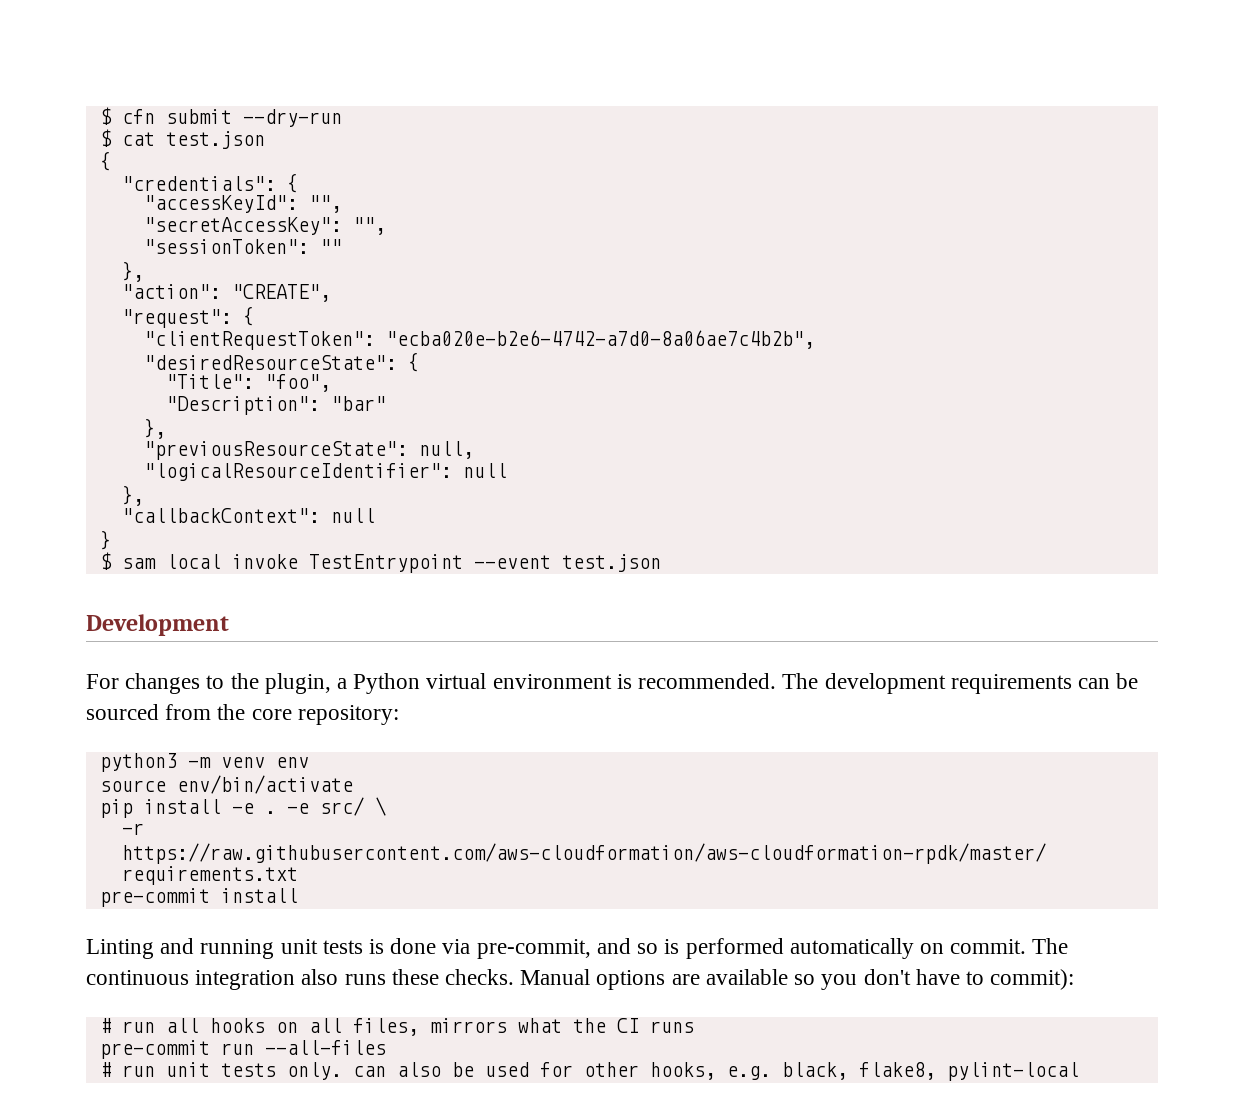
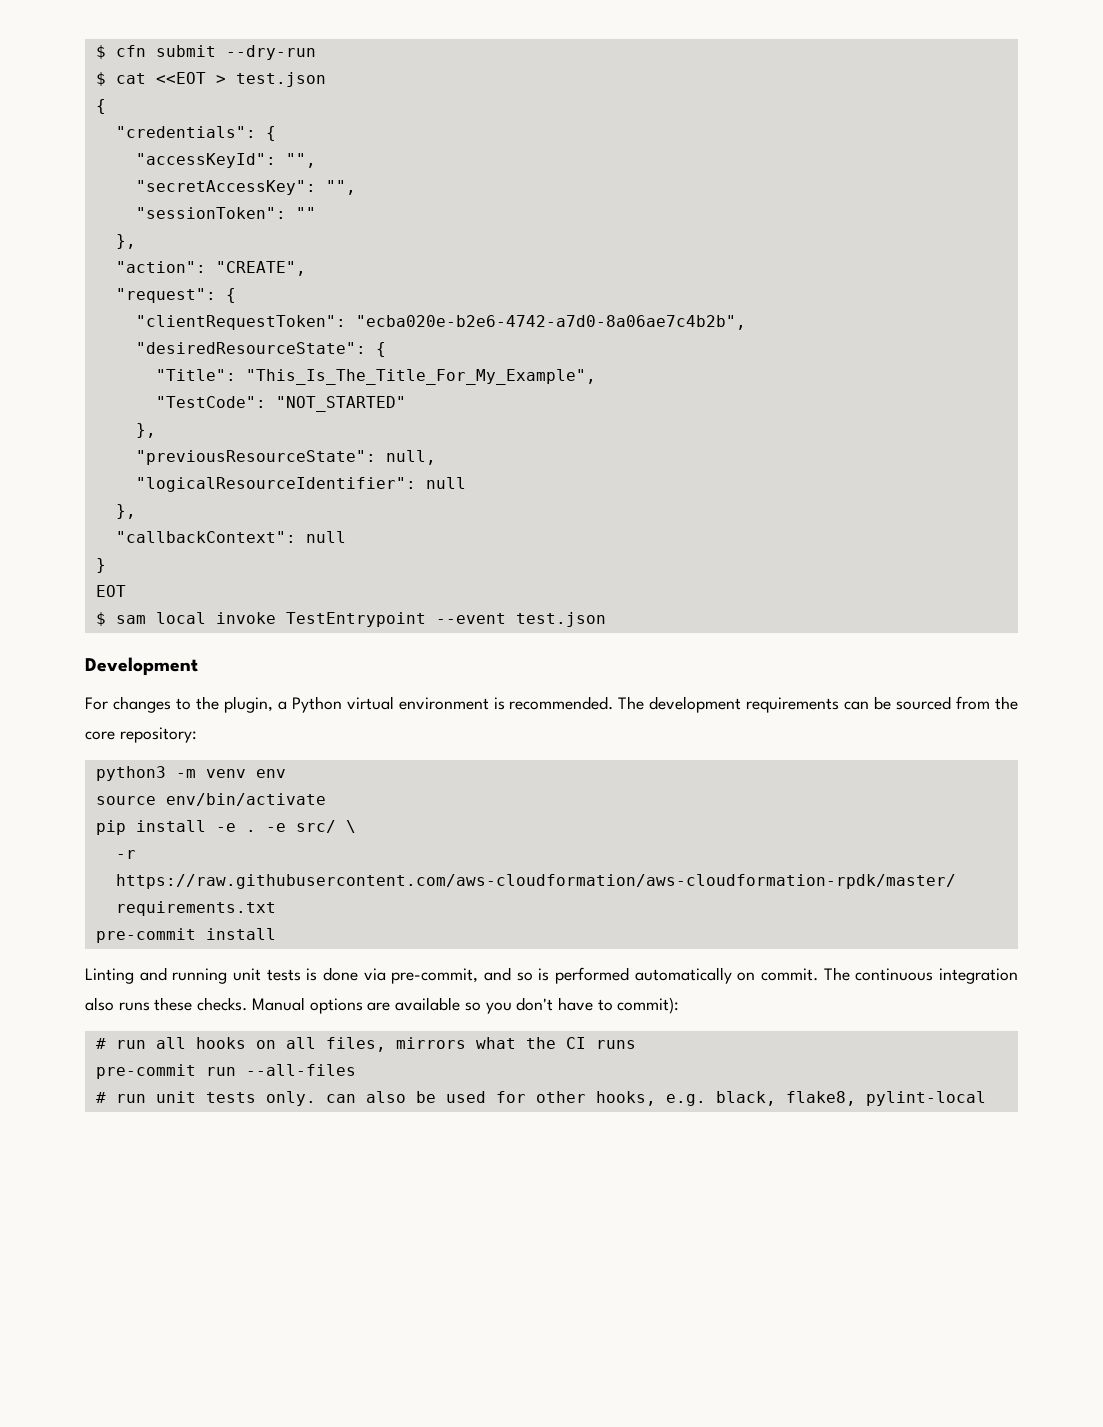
(155, 139) none -> [155,72,226,84] <<EOT >
[264,374,331,392] [165,396,386,415] "foo", // "Description": "bar" -> [245,369,596,385] [155,396,406,412] "This_Is_The_Title_For_My_Example", // "TestCode": "NOT_STARTED"
(111, 540) none -> [95,585,126,597] // EOT

